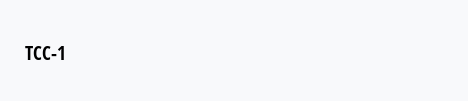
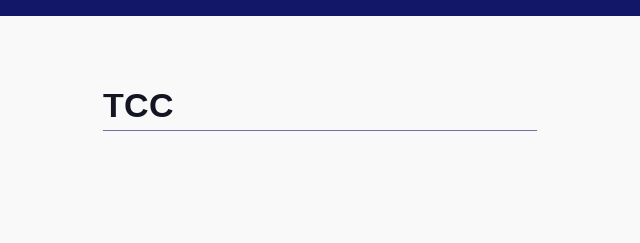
[25,46,66,60] TCC-1 -> [103,94,174,117] TCC

